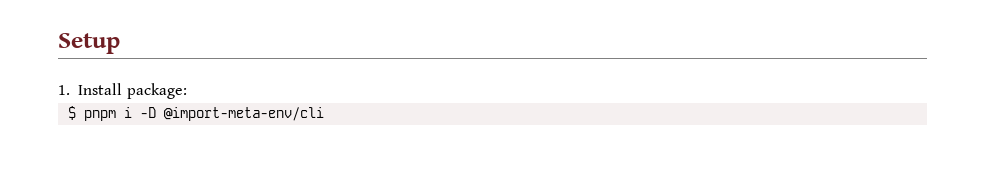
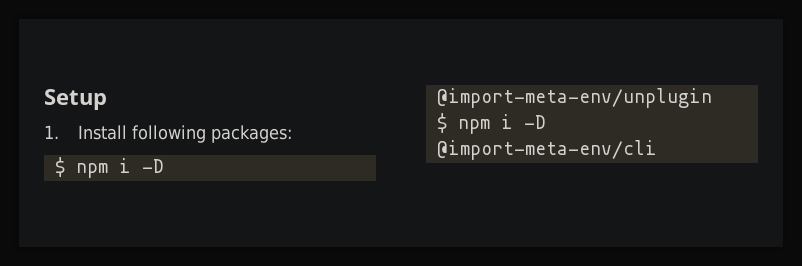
[126,83,187,99] [67,106,116,121] package: // $ pnpm -> [131,125,292,143] [54,157,164,178] [436,88,712,108] [436,113,490,134] following packages: // $ npm i -D @import-meta-env/unplugin // $ npm

